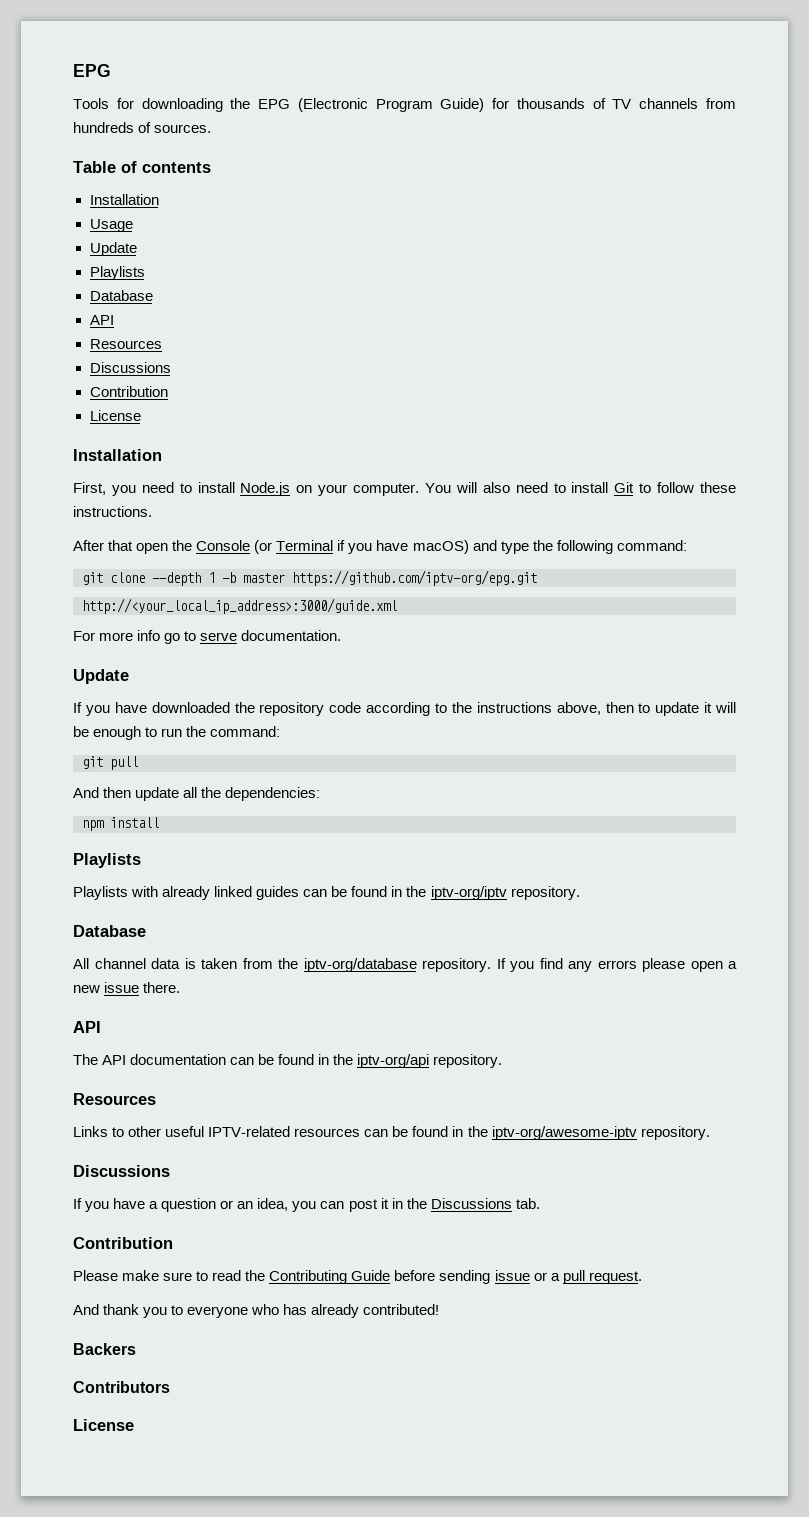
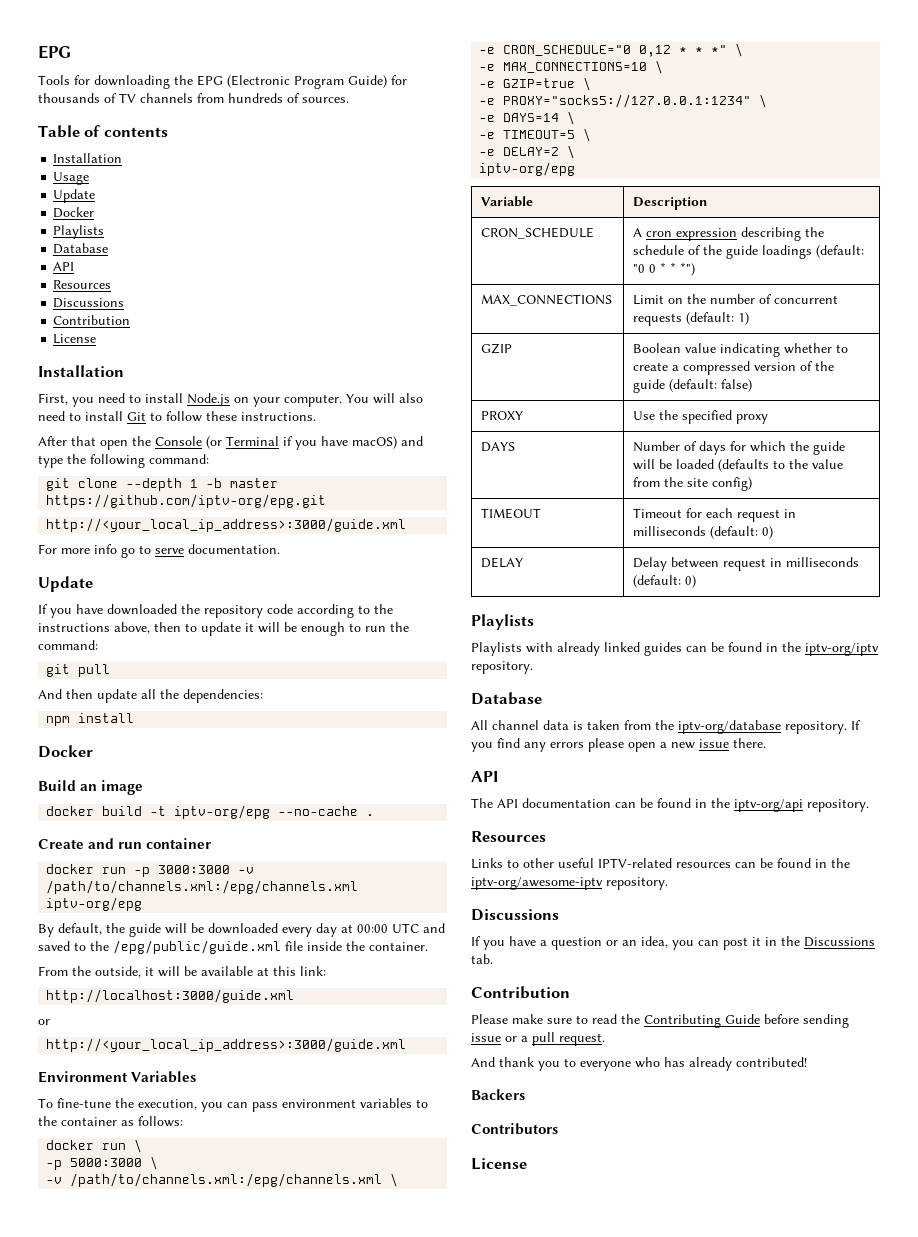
(137, 249) none -> [53,207,95,218] // Docker
(159, 822) none -> [38,745,93,758] [38,780,144,795] [46,805,375,819] [38,838,212,849] [46,864,255,877] [46,880,359,894] [46,897,143,911] [38,923,445,937] [38,940,428,954] [38,966,326,978] [46,989,295,1003] [38,1019,50,1025] [46,1038,407,1052] [38,1071,197,1083] [38,1098,428,1112] [38,1116,183,1127] [46,1139,143,1153] [46,1156,159,1170] [46,1173,399,1187] [479,43,744,57] [479,60,664,74] [479,77,592,91] [479,94,768,108] [479,111,576,125] [479,128,592,142] [479,145,576,159] [479,162,576,176] [481,196,534,207] [633,197,708,210] [481,227,595,239] [633,227,825,241] [633,245,865,259] [633,262,696,276] [481,294,613,306] [633,294,839,305] [633,312,750,326] [481,343,513,354] [633,343,849,357] [633,361,835,375] [633,379,753,393] [481,411,524,420] [633,410,769,424] [481,442,516,452] [633,441,846,455] [633,459,844,472] [633,477,753,491] [481,508,542,519] [633,508,797,522] [633,526,774,539] [481,557,524,568] [633,557,860,571] [633,575,697,588] // Docker // Build an image // docker build -t iptv-org/epg --no-cache . // Create and run container // docker run -p 3000:3000 -v /path/to/channels.xml:/epg/channels.xml iptv-org/epg // By default, the guide will be downloaded every day at 00:00 UTC and saved to the /epg/public/guide.xml file inside the container. // From the outside, it will be available at this link: // http://localhost:3000/guide.xml // or // http://<your_local_ip_address>:3000/guide.xml // Environment Variables // To fine-tune the execution, you can pass environment variables to the container as follows: // docker run \ // -p 5000:3000 \ // -v /path/to/channels.xml:/epg/channels.xml \ // -e CRON_SCHEDULE="0 0,12 * * *" \ // -e MAX_CONNECTIONS=10 \ // -e GZIP=true \ // -e PROXY="socks5://127.0.0.1:1234" \ // -e DAYS=14 \ // -e TIMEOUT=5 \ // -e DELAY=2 \ // iptv-org/epg // Variable | Description // CRON_SCHEDULE | A cron expression describing the schedule of the guide loadings (default: "0 0 * * *") // MAX_CONNECTIONS | Limit on the number of concurrent requests (default: 1) // GZIP | Boolean value indicating whether to create a compressed version of the guide (default: false) // PROXY | Use the specified proxy // DAYS | Number of days for which the guide will be loaded (defaults to the value from the site config) // TIMEOUT | Timeout for each request in milliseconds (default: 0) // DELAY | Delay between request in milliseconds (default: 0)

